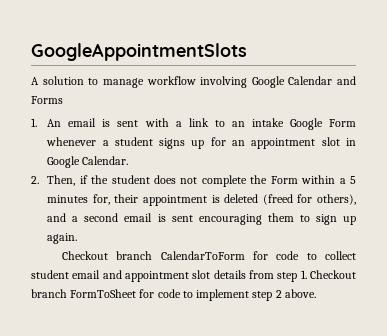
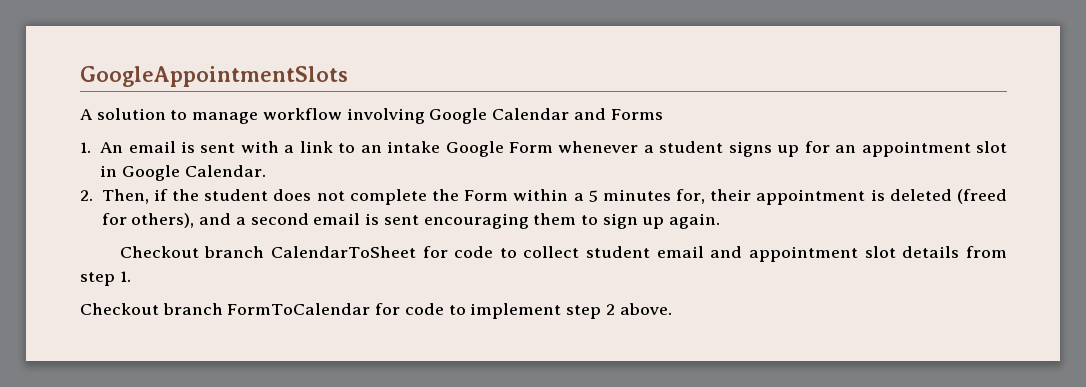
[160,251,245,260] CalendarToForm -> [270,246,416,258] CalendarToSheet
[310,270,356,279] [31,289,137,298] Checkout branch FormToSheet -> [80,303,371,315] // Checkout branch FormToCalendar

